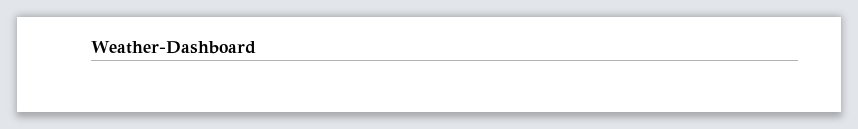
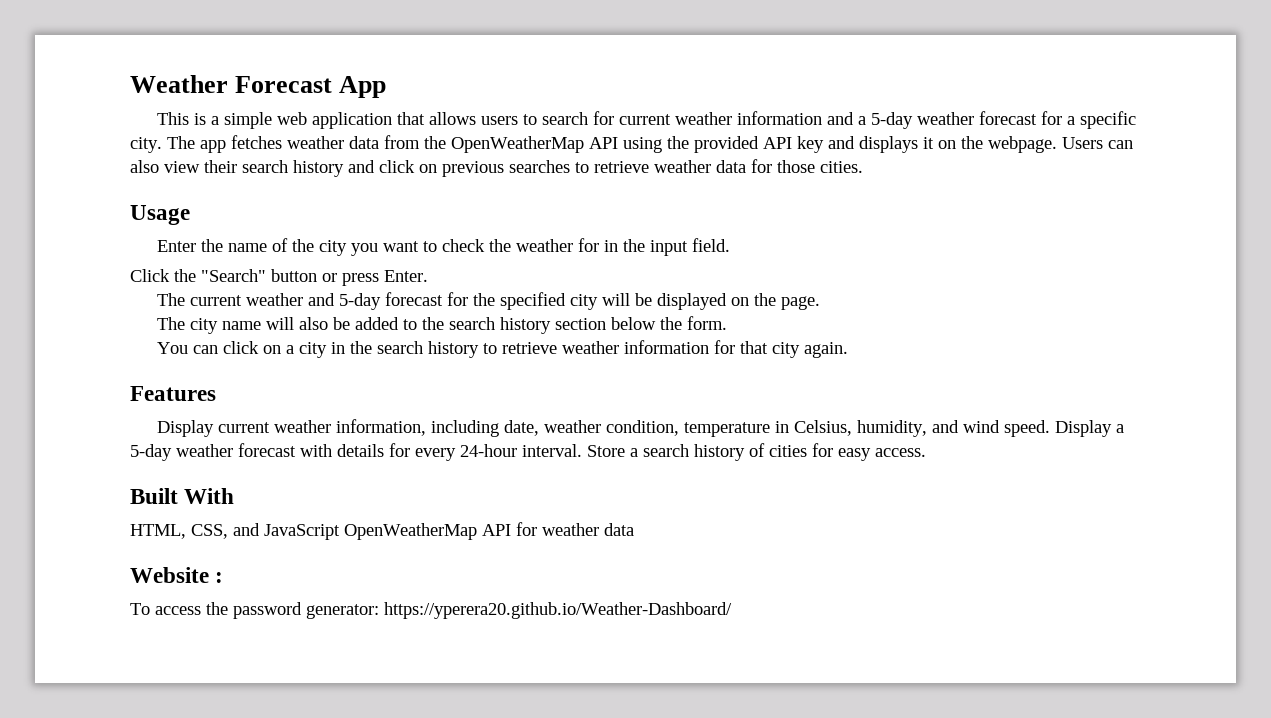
[91,41,256,54] Weather-Dashboard -> [130,75,387,98] [156,111,1136,129] [130,135,1133,153] [130,159,863,177] [130,205,190,225] [156,238,730,256] [130,269,428,286] [156,292,820,310] [156,316,727,334] [156,340,848,358] [130,386,216,401] [156,419,1124,437] [130,443,926,461] [130,488,235,504] [130,522,634,540] [130,567,224,583] [130,602,732,619] Weather Forecast App // This is a simple web application that allows users to search for current weather information and a 5-day weather forecast for a specific city. The app fetches weather data from the OpenWeatherMap API using the provided API key and displays it on the webpage. Users can also view their search history and click on previous searches to retrieve weather data for those cities. // Usage // Enter the name of the city you want to check the weather for in the input field. // Click the "Search" button or press Enter. // The current weather and 5-day forecast for the specified city will be displayed on the page. // The city name will also be added to the search history section below the form. // You can click on a city in the search history to retrieve weather information for that city again. // Features // Display current weather information, including date, weather condition, temperature in Celsius, humidity, and wind speed. Display a 5-day weather forecast with details for every 24-hour interval. Store a search history of cities for easy access. // Built With // HTML, CSS, and JavaScript OpenWeatherMap API for weather data // Website : // To access the password generator: https://yperera20.github.io/Weather-Dashboard/

